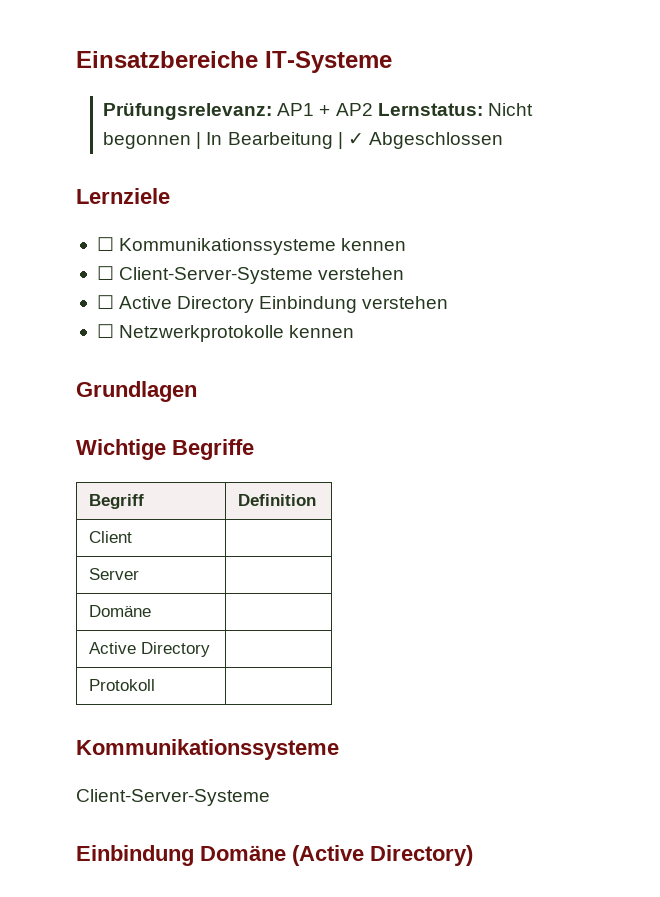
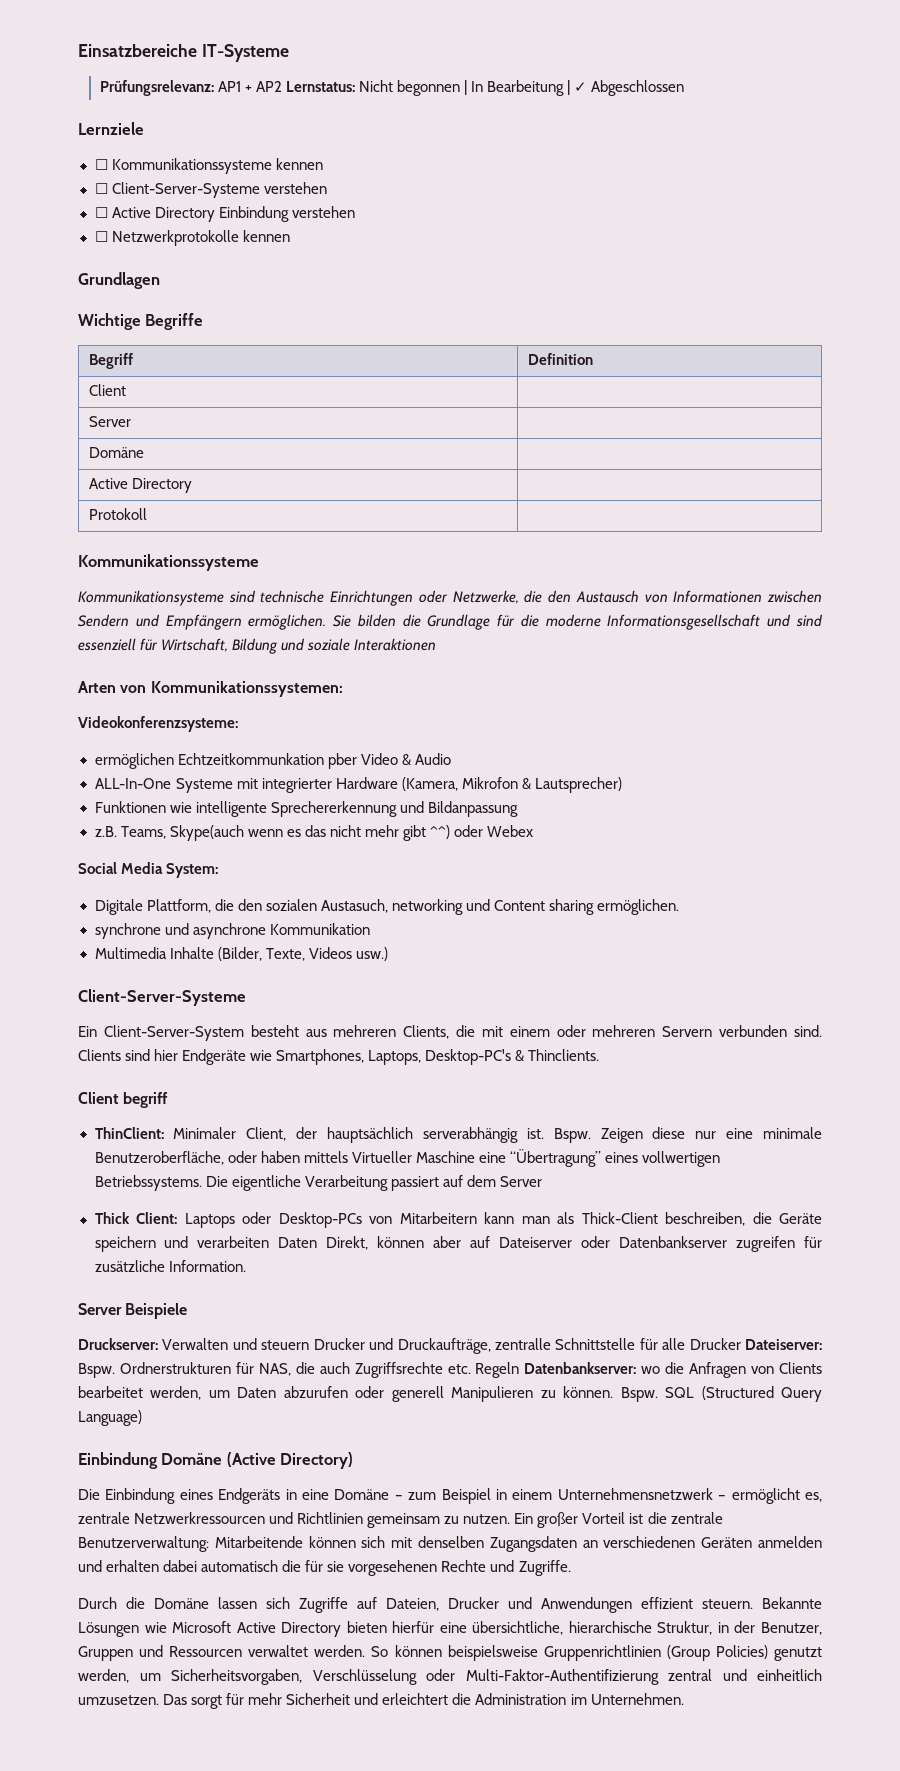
[76,789,270,806] [76,845,473,866] Client-Server-Systeme // Einbindung Domäne (Active Directory) -> [78,590,823,606] [78,614,823,630] [78,638,437,654] [78,681,343,697] [78,716,238,732] [94,753,451,769] [94,777,622,793] [94,801,518,817] [94,825,534,841] [78,862,219,878] [94,899,679,915] [94,923,370,939] [94,947,388,961] [78,989,246,1006] [78,1025,822,1041] [78,1049,600,1065] [78,1092,169,1108] [94,1127,822,1143] [94,1149,720,1167] [94,1175,542,1191] [94,1212,822,1228] [94,1236,823,1252] [94,1260,246,1272] [78,1303,188,1319] [78,1338,822,1354] [78,1362,823,1378] [78,1386,822,1402] [78,1410,142,1426] [78,1452,354,1469] [78,1488,822,1504] [78,1512,723,1528] [78,1536,822,1552] [78,1560,571,1576] [78,1597,822,1613] [78,1621,823,1637] [78,1645,823,1661] [78,1669,822,1685] [78,1693,684,1709] Kommunikationsysteme sind technische Einrichtungen oder Netzwerke, die den Austausch von Informationen zwischen Sendern und Empfängern ermöglichen. Sie bilden die Grundlage für die moderne Informationsgesellschaft und sind essenziell für Wirtschaft, Bildung und soziale Interaktionen // Arten von Kommunikationssystemen: // Videokonferenzsysteme: // ermöglichen Echtzeitkommunkation pber Video & Audio // ALL-In-One Systeme mit integrierter Hardware (Kamera, Mikrofon & Lautsprecher) // Funktionen wie intelligente Sprechererkennung und Bildanpassung // z.B. Teams, Skype(auch wenn es das nicht mehr gibt ^^) oder Webex // Social Media System: // Digitale Plattform, die den sozialen Austasuch, networking und Content sharing ermöglichen. // synchrone und asynchrone Kommunikation // Multimedia Inhalte (Bilder, Texte, Videos usw.) // Client-Server-Systeme // Ein Client-Server-System besteht aus mehreren Clients, die mit einem oder mehreren Servern verbunden sind. Clients sind hier Endgeräte wie Smartphones, Laptops, Desktop-PC's & Thinclients. // Client begriff // ThinClient: Minimaler Client, der hauptsächlich serverabhängig ist. Bspw. Zeigen diese nur eine minimale Benutzeroberfläche, oder haben mittels Virtueller Maschine eine “Übertragung” eines vollwertigen Betriebssystems. Die eigentliche Verarbeitung passiert auf dem Server // Thick Client: Laptops oder Desktop-PCs von Mitarbeitern kann man als Thick-Client beschreiben, die Geräte speichern und verarbeiten Daten Direkt, können aber auf Dateiserver oder Datenbankserver zugreifen für zusätzliche Information. // Server Beispiele // Druckserver: Verwalten und steuern Drucker und Druckaufträge, zentralle Schnittstelle für alle Drucker Dateiserver: Bspw. Ordnerstrukturen für NAS, die auch Zugriffsrechte etc. Regeln Datenbankserver: wo die Anfragen von Clients bearbeitet werden, um Daten abzurufen oder generell Manipulieren zu können. Bspw. SQL (Structured Query Language) // Einbindung Domäne (Active Directory) // Die Einbindung eines Endgeräts in eine Domäne – zum Beispiel in einem Unternehmensnetzwerk – ermöglicht es, zentrale Netzwerkressourcen und Richtlinien gemeinsam zu nutzen. Ein großer Vorteil ist die zentrale Benutzerverwaltung: Mitarbeitende können sich mit denselben Zugangsdaten an verschiedenen Geräten anmelden und erhalten dabei automatisch die für sie vorgesehenen Rechte und Zugriffe. // Durch die Domäne lassen sich Zugriffe auf Dateien, Drucker und Anwendungen effizient steuern. Bekannte Lösungen wie Microsoft Active Directory bieten hierfür eine übersichtliche, hierarchische Struktur, in der Benutzer, Gruppen und Ressourcen verwaltet werden. So können beispielsweise Gruppenrichtlinien (Group Policies) genutzt werden, um Sicherheitsvorgaben, Verschlüsselung oder Multi-Faktor-Authentifizierung zentral und einheitlich umzusetzen. Das sorgt für mehr Sicherheit und erleichtert die Administration im Unternehmen.

